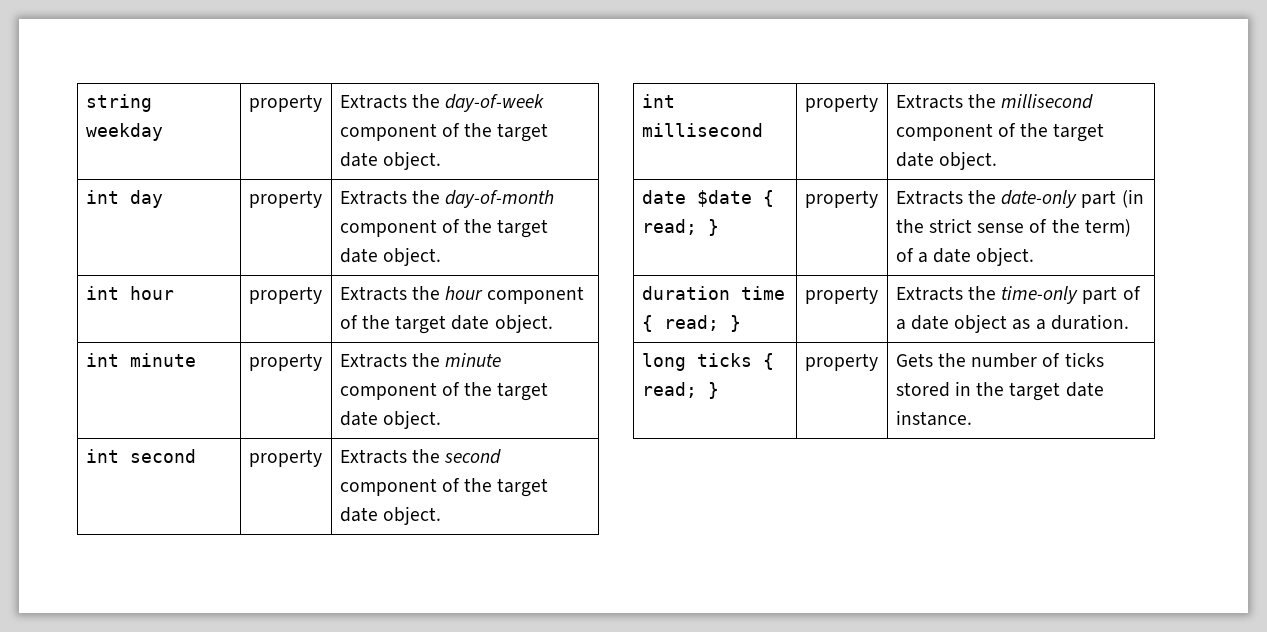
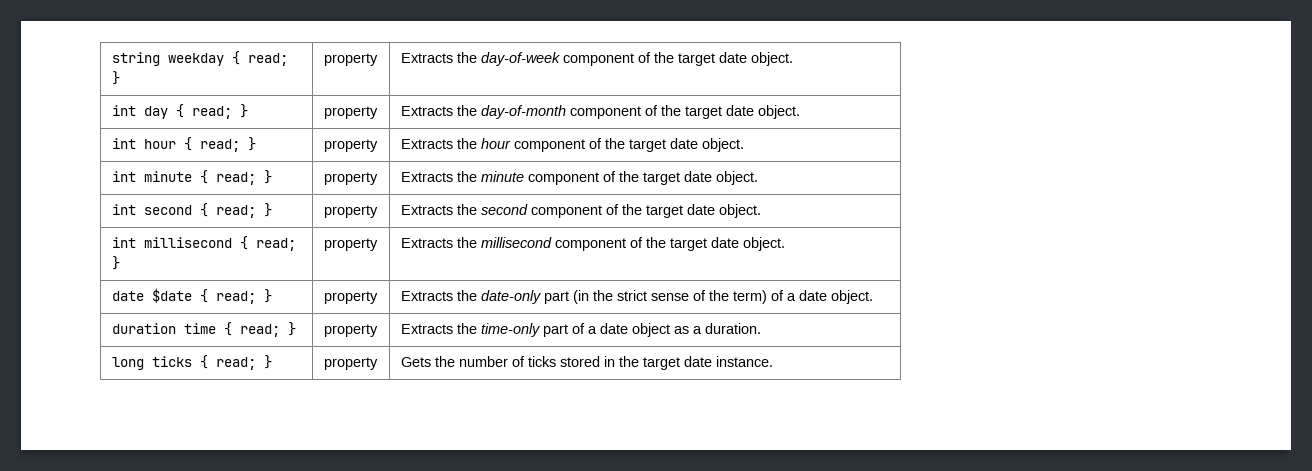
(163, 132) none -> [231,51,288,66] [111,71,120,85] { read; }
(163, 199) none -> [175,104,248,119] { read; }
(174, 293) none -> [183,137,256,152] { read; }
(196, 360) none -> [199,170,272,185] { read; }
(196, 456) none -> [199,203,272,218] { read; }
(763, 130) none -> [239,236,296,251] [111,256,120,270] { read; }

